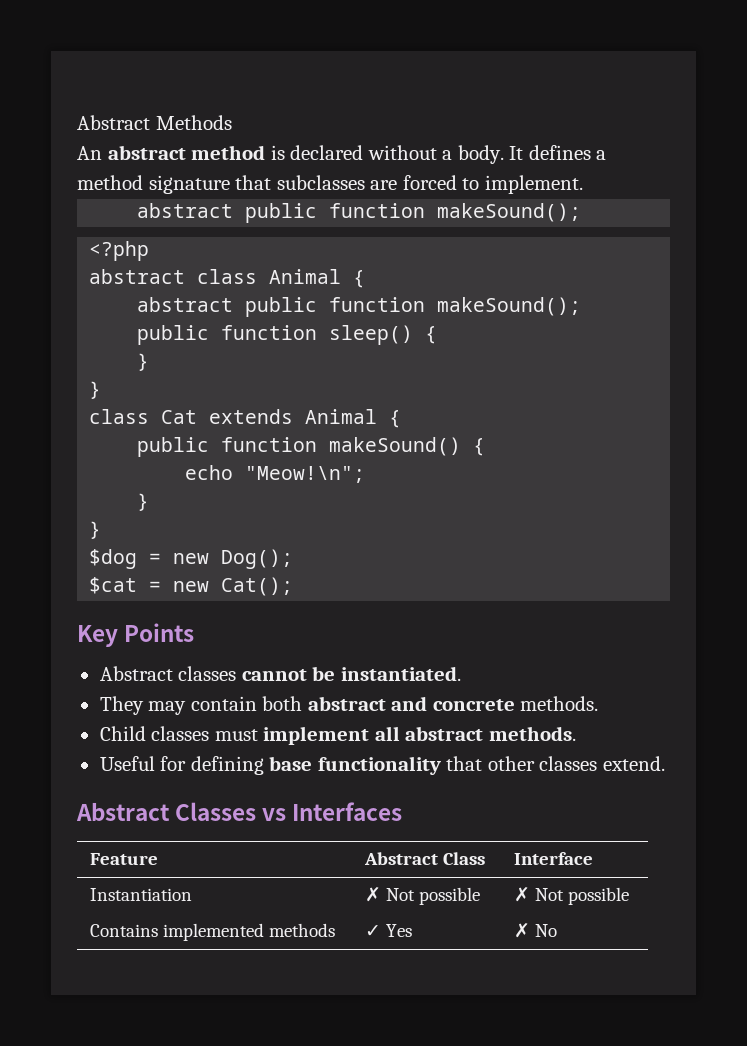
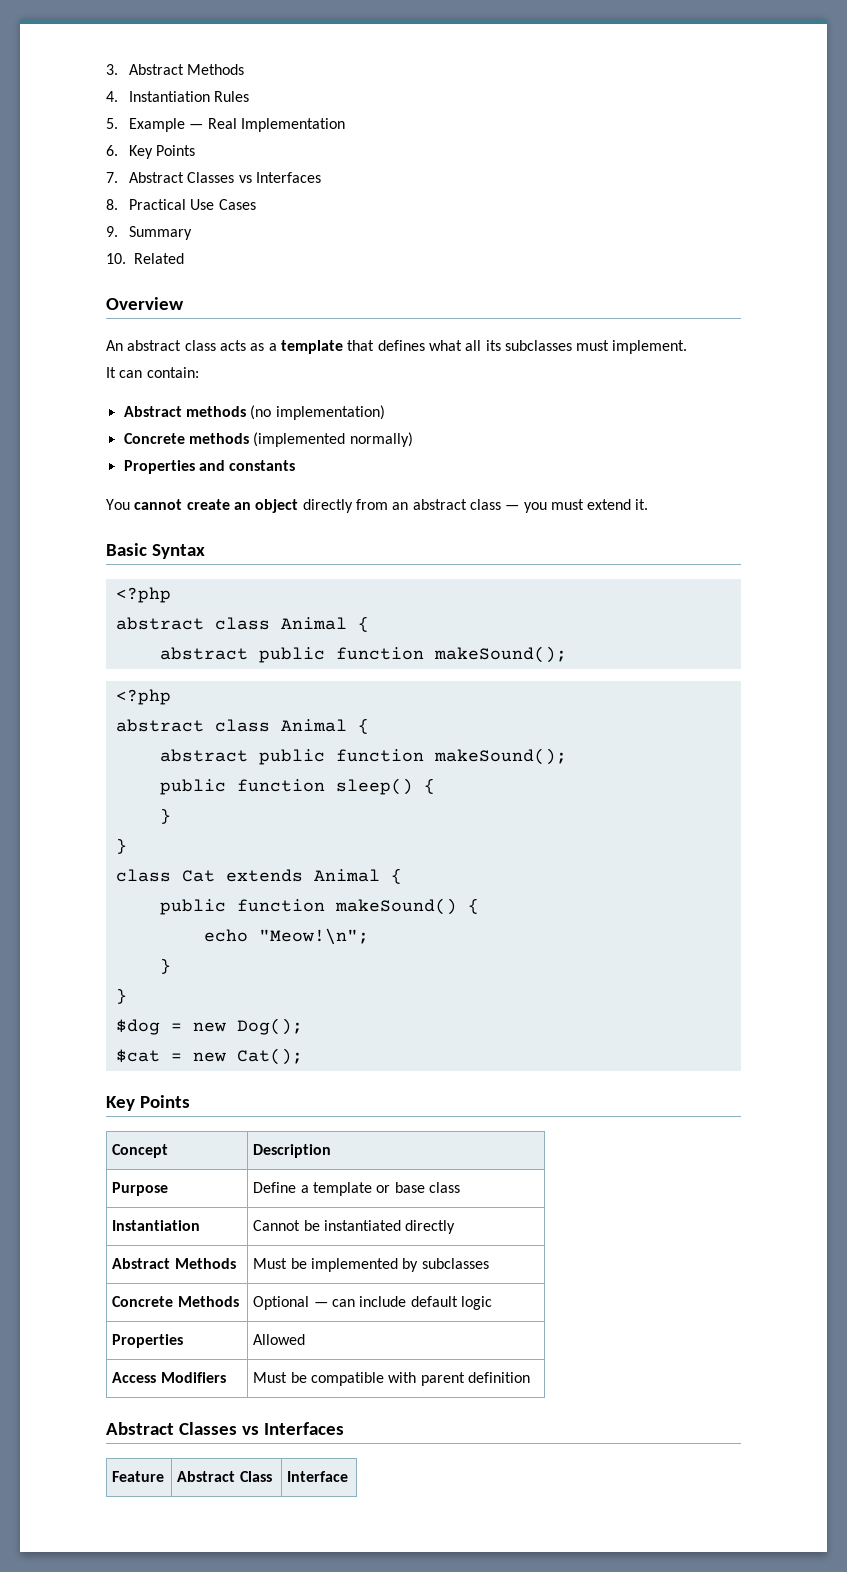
(77, 122) none -> [106,64,118,75] 3.
[77,145,607,164] [77,175,583,194] An abstract method is declared without a body. It defines a method signature that subclasses are forced to implement. -> [106,91,250,102] [106,118,345,132] [106,145,196,159] [106,172,321,183] [106,199,256,210] [106,226,193,240] [106,253,184,264] [106,297,184,310] [106,340,688,354] [106,367,199,378] [123,405,385,420] [123,432,413,447] [123,460,296,474] [106,499,649,513] [106,543,205,559] [115,587,171,603] [115,616,369,632] 4. Instantiation Rules // 5. Example — Real Implementation // 6. Key Points // 7. Abstract Classes vs Interfaces // 8. Practical Use Cases // 9. Summary // 10. Related // Overview // An abstract class acts as a template that defines what all its subclasses must implement. // It can contain: // Abstract methods (no implementation) // Concrete methods (implemented normally) // Properties and constants // You cannot create an object directly from an abstract class — you must extend it. // Basic Syntax // <?php // abstract class Animal {
[99,666,461,681] [99,696,599,715] [99,726,576,745] [99,756,665,775] // Abstract classes cannot be instantiated. // They may contain both abstract and concrete methods. // Child classes must implement all abstract methods. // Useful for defining base functionality that other classes extend. -> [112,1144,169,1158] [253,1144,332,1158] [112,1182,169,1196] [253,1182,461,1196] [112,1220,201,1231] [253,1220,456,1234] [112,1258,236,1269] [253,1258,489,1272] [112,1296,239,1307] [253,1296,493,1310] [112,1334,184,1348] [253,1334,306,1345] [112,1372,226,1383] [253,1372,531,1386] // Concept | Description // Purpose | Define a template or base class // Instantiation | Cannot be instantiated directly // Abstract Methods | Must be implemented by subclasses // Concrete Methods | Optional — can include default logic // Properties | Allowed // Access Modifiers | Must be compatible with parent definition
[90,888,193,901] [365,887,481,905] [514,887,630,905] [90,923,336,941] [365,924,413,937] [514,923,558,938] // Instantiation | ✗ Not possible | ✗ Not possible // Contains implemented methods | ✓ Yes | ✗ No -> (349, 1476) none

